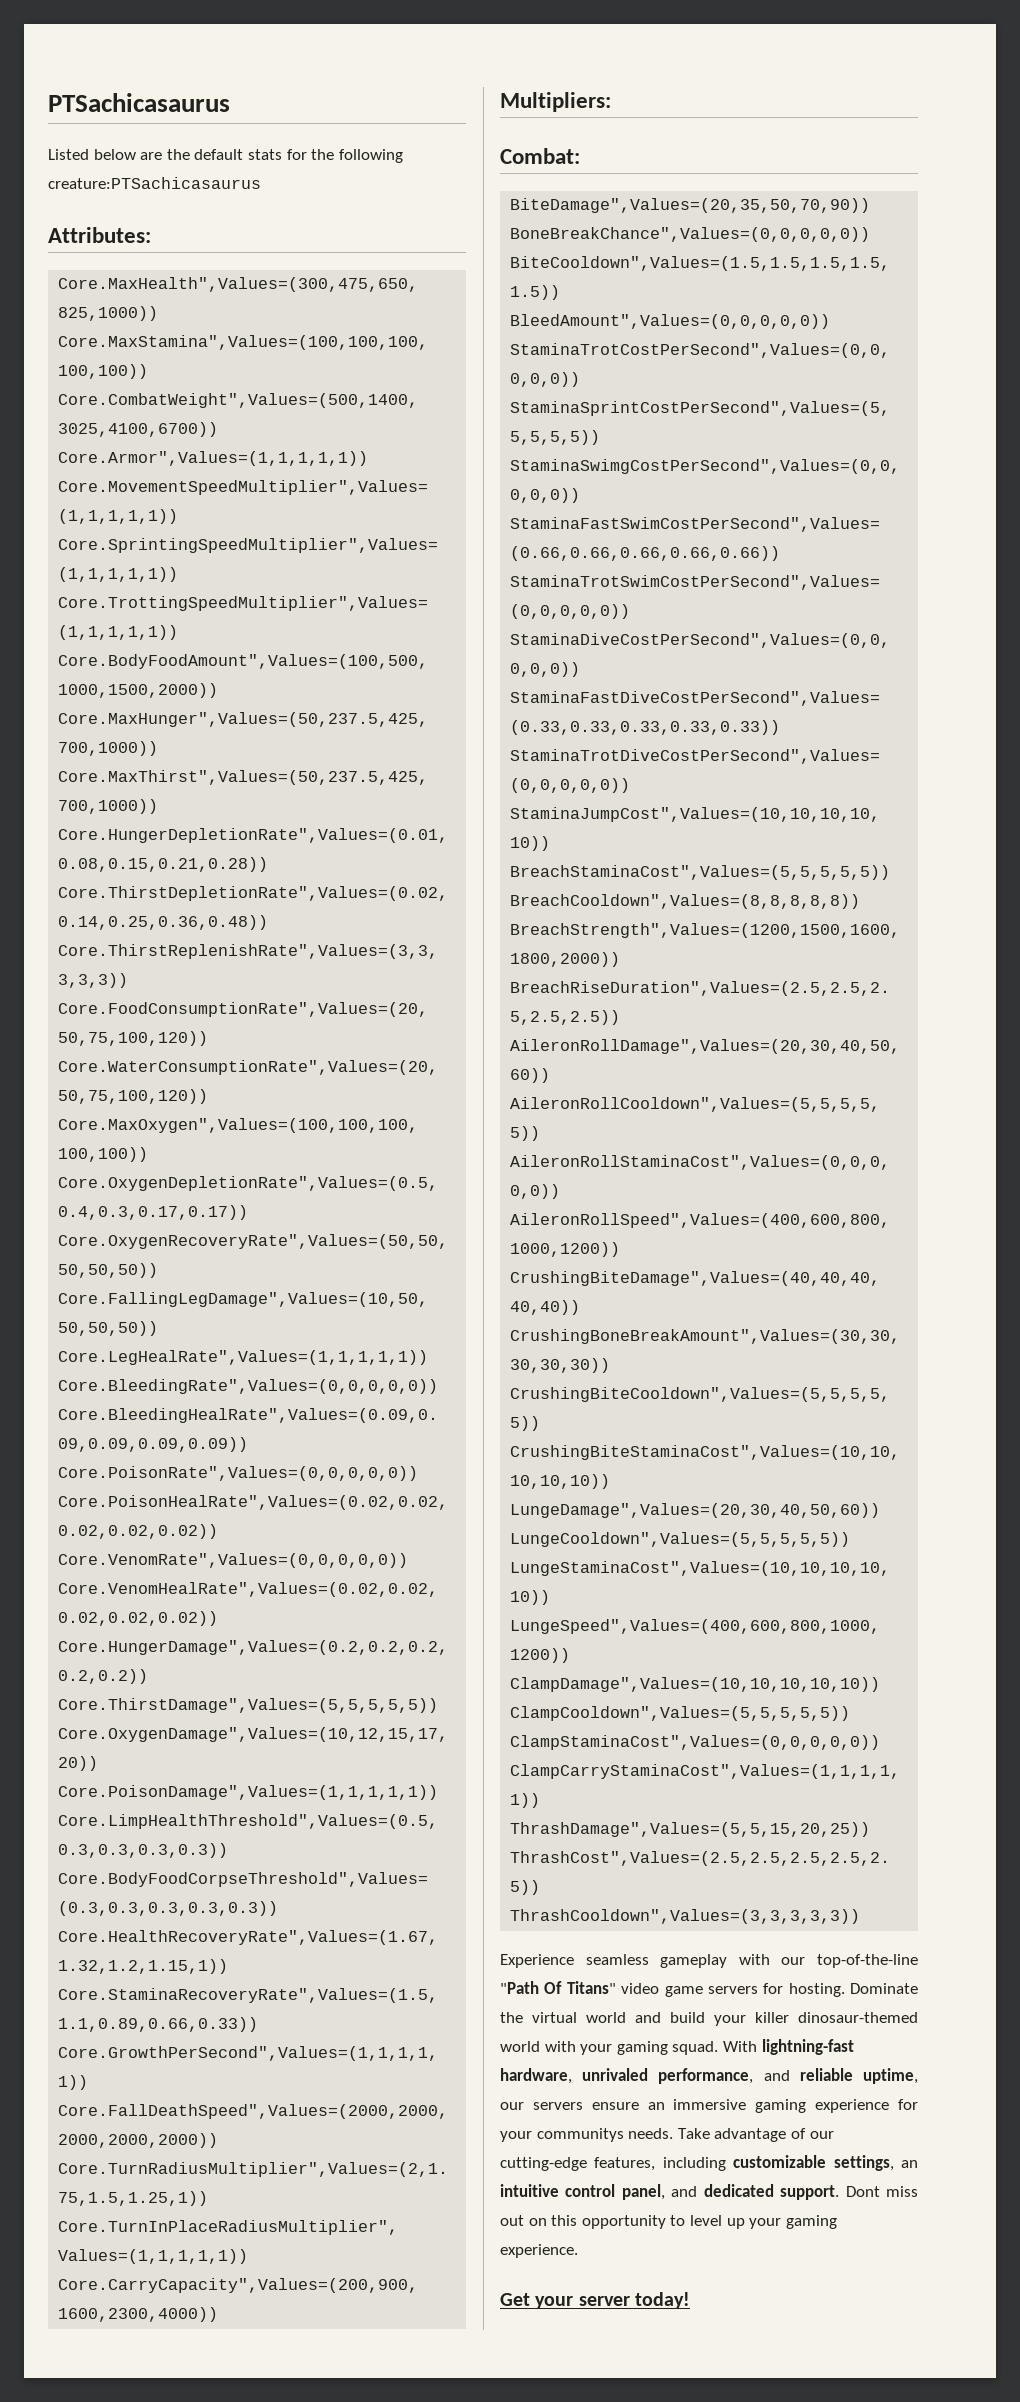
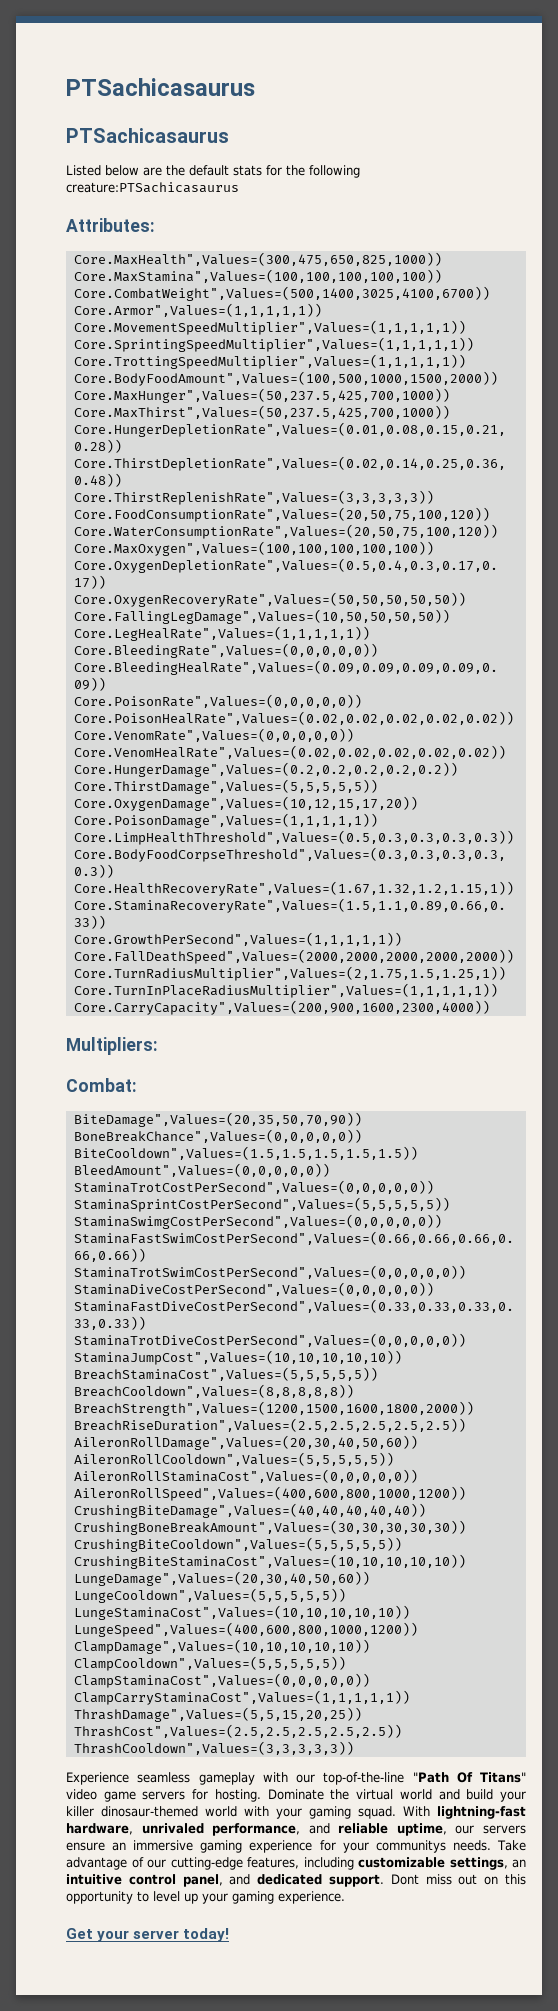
[48,93,230,112] PTSachicasaurus -> [66,78,255,96] [66,128,229,143] PTSachicasaurus // PTSachicasaurus

